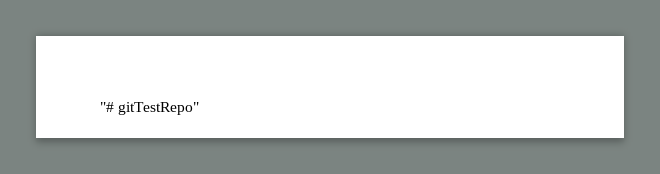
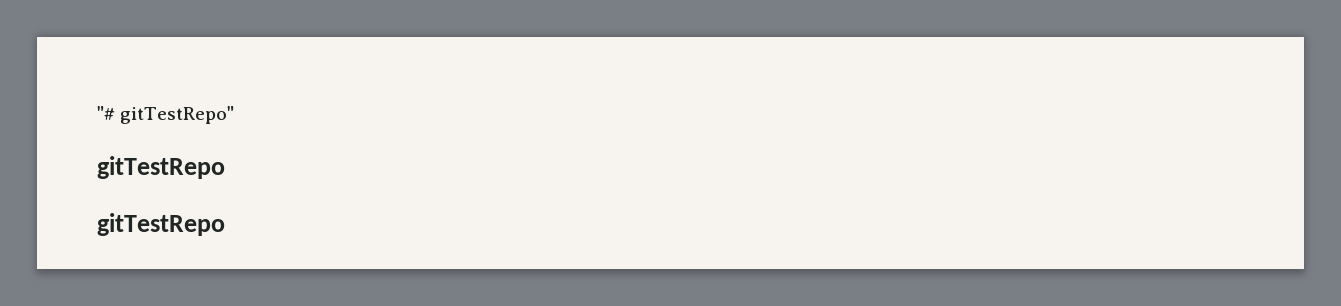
(200, 108) none -> [97,156,225,179] [97,213,225,236] // gitTestRepo // gitTestRepo

